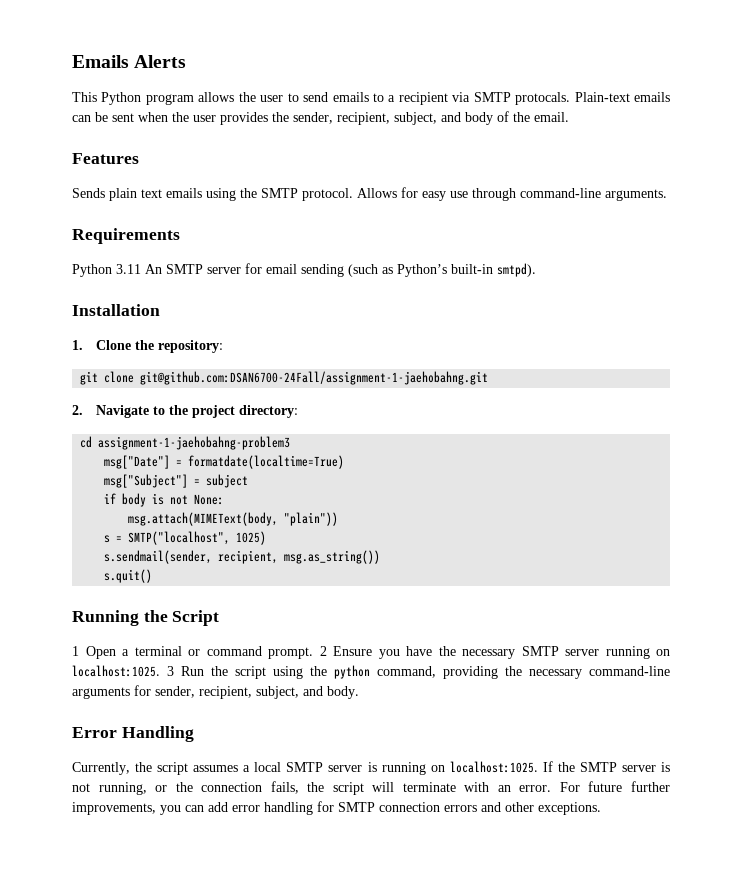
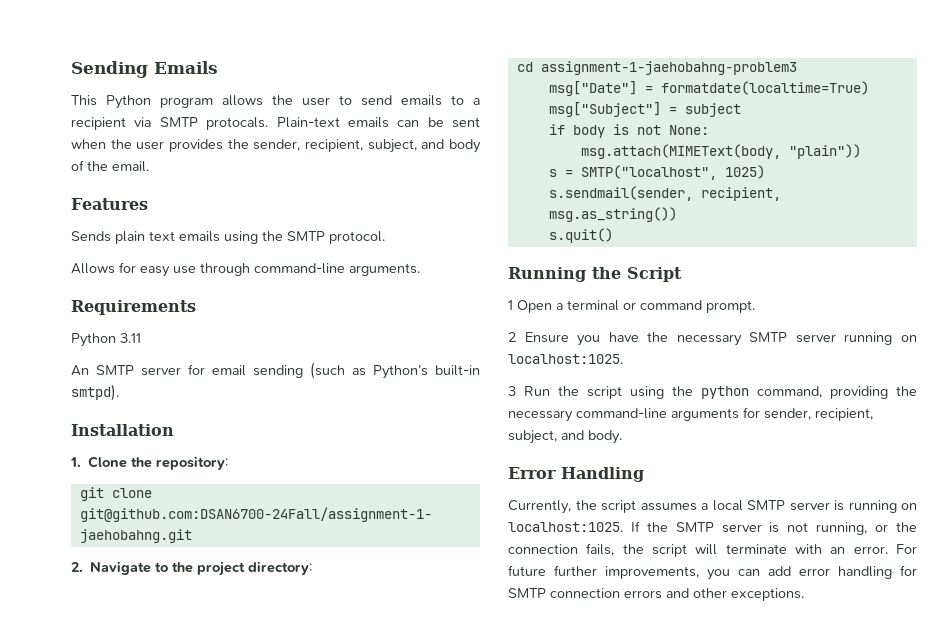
(72, 61) none -> [71,61,148,78] Sending
[134,55,187,68] Alerts -> (218, 67) none
(353, 194) none -> (385, 237) //
(141, 269) none -> (141, 338) //
(313, 653) none -> (755, 306) //
(160, 671) none -> (623, 359) //

